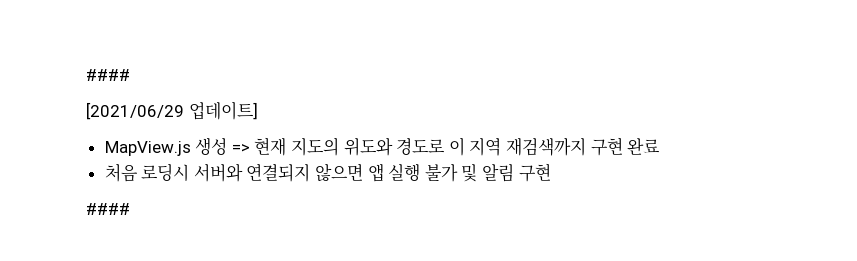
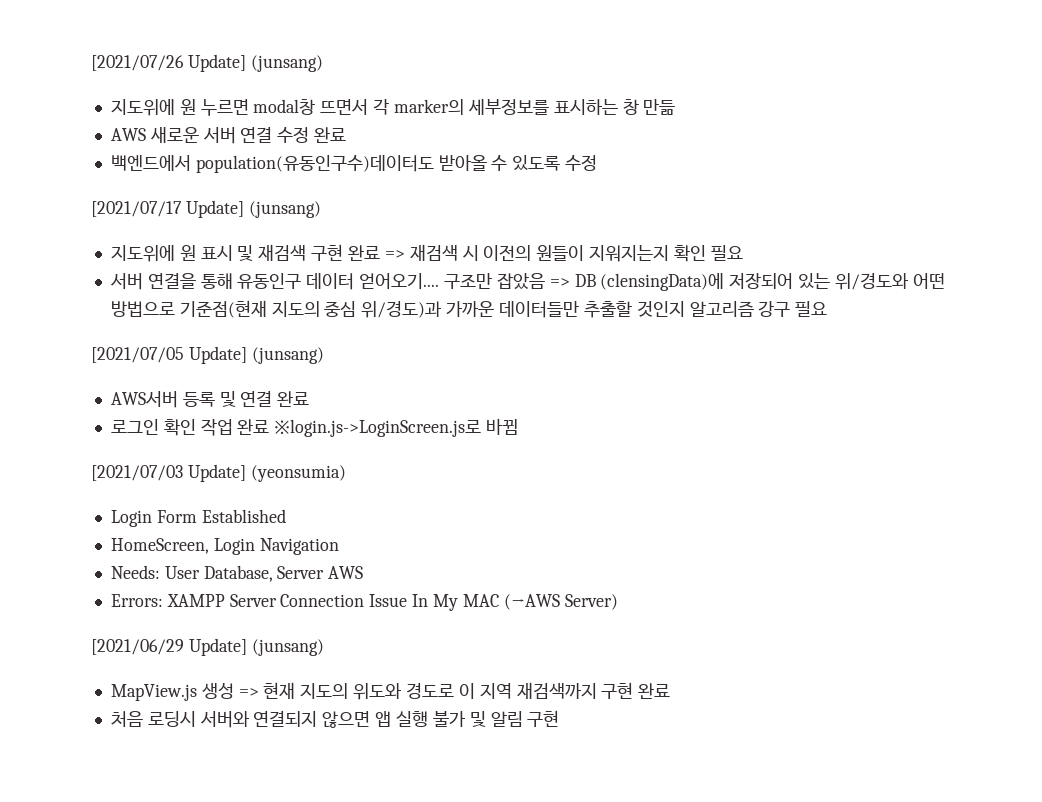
[86,69,130,81] #### -> [91,54,323,72] [110,99,676,116] [110,127,347,144] [110,155,598,173] [91,200,321,218] [110,244,743,262] [109,273,945,291] [110,300,828,318] [91,346,324,364] [110,391,310,408] [110,418,519,437] [91,464,346,482] [110,509,286,527] [110,538,339,555] [110,565,364,582] [110,594,618,611] [2021/07/26 Update] (junsang) // 지도위에 원 누르면 modal창 뜨면서 각 marker의 세부정보를 표시하는 창 만듦 // AWS 새로운 서버 연결 수정 완료 // 백엔드에서 population(유동인구수)데이터도 받아올 수 있도록 수정 // [2021/07/17 Update] (junsang) // 지도위에 원 표시 및 재검색 구현 완료 => 재검색 시 이전의 원들이 지워지는지 확인 필요 // 서버 연결을 통해 유동인구 데이터 얻어오기.... 구조만 잡았음 => DB (clensingData)에 저장되어 있는 위/경도와 어떤 방법으로 기준점(현재 지도의 중심 위/경도)과 가까운 데이터들만 추출할 것인지 알고리즘 강구 필요 // [2021/07/05 Update] (junsang) // AWS서버 등록 및 연결 완료 // 로그인 확인 작업 완료 ※login.js->LoginScreen.js로 바뀜 // [2021/07/03 Update] (yeonsumia) // Login Form Established // HomeScreen, Login Navigation // Needs: User Database, Server AWS // Errors: XAMPP Server Connection Issue In My MAC (→AWS Server)
[188,101,258,120] 업데이트] -> [188,638,324,656] Update] (junsang)
[86,203,130,215] // #### -> (560, 718) none

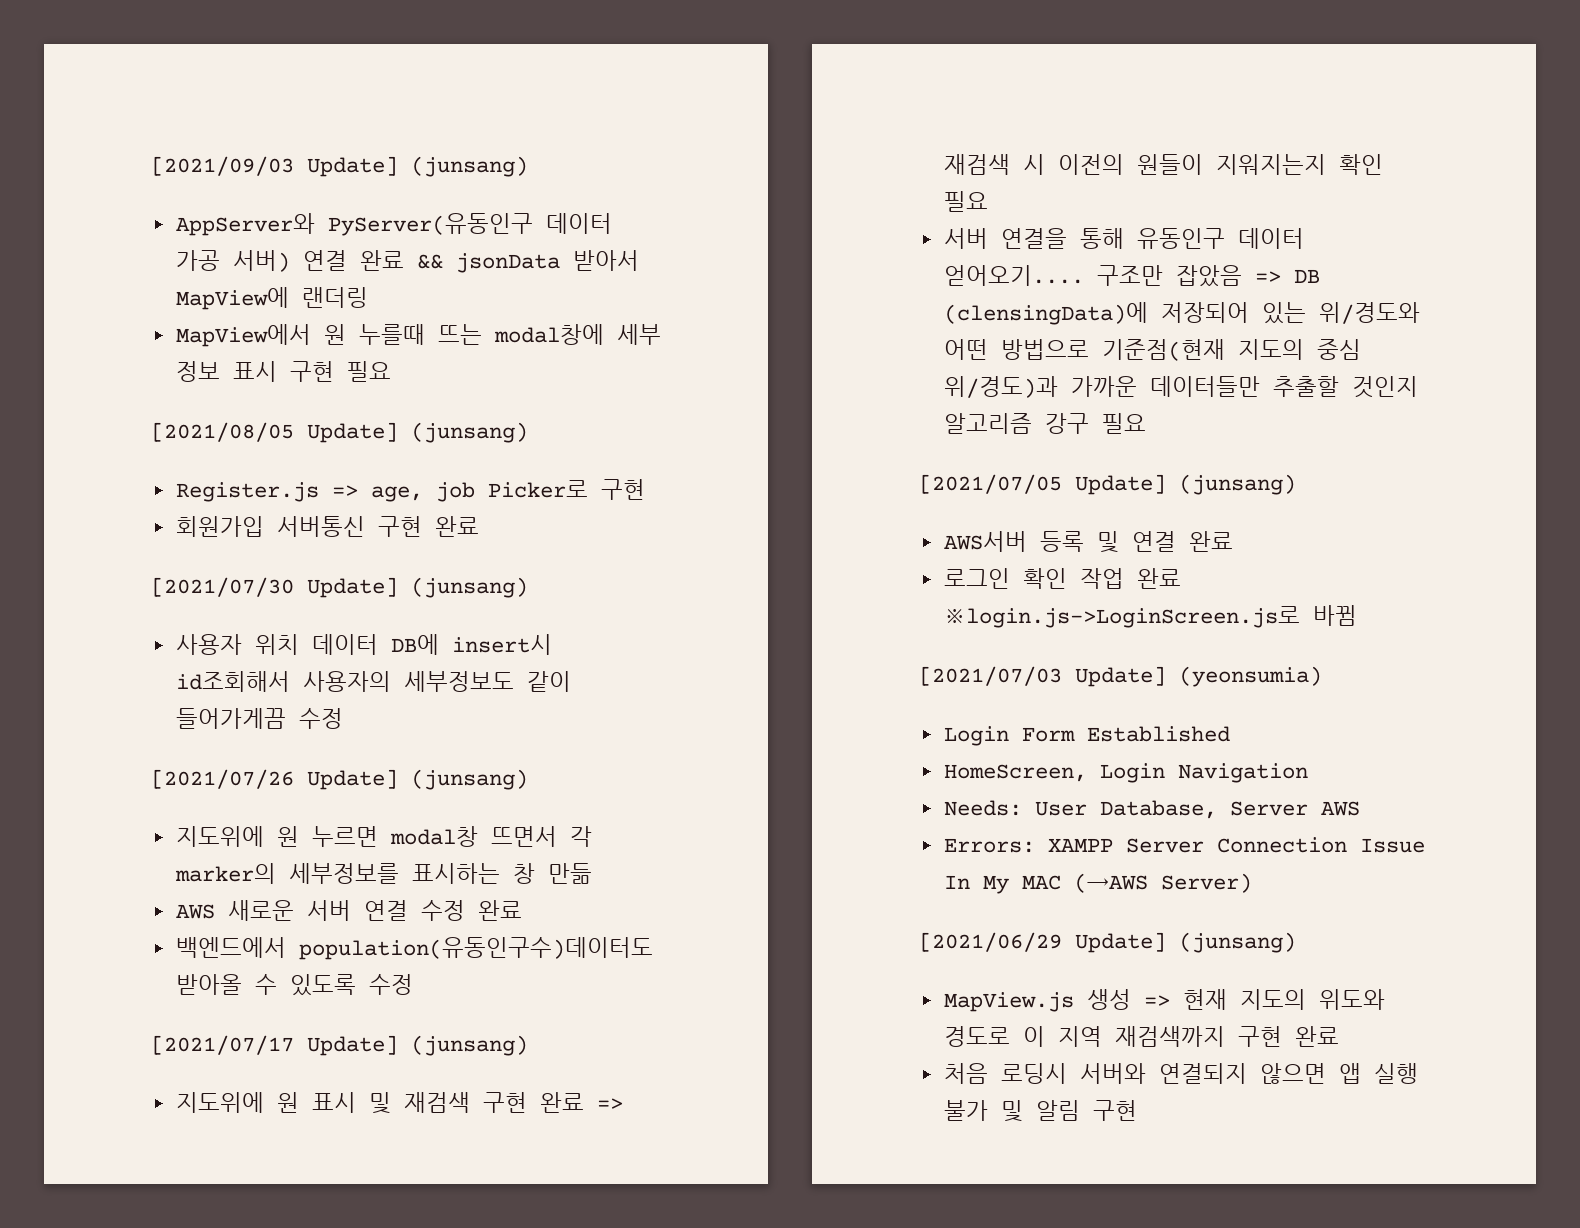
(91, 63) none -> [151,156,528,177] [175,213,612,236] [175,250,639,273] [175,287,368,310] [175,324,661,347] [175,361,391,382] [151,422,528,443] [175,479,645,502] [175,516,479,537] [151,577,528,598] [175,634,552,655] [175,671,571,692] [175,708,343,729] [2021/09/03 Update] (junsang) // AppServer와 PyServer(유동인구 데이터 가공 서버) 연결 완료 && jsonData 받아서 MapView에 랜더링 // MapView에서 원 누를때 뜨는 modal창에 세부 정보 표시 구현 필요 // [2021/08/05 Update] (junsang) // Register.js => age, job Picker로 구현 // 회원가입 서버통신 구현 완료 // [2021/07/30 Update] (junsang) // 사용자 위치 데이터 DB에 insert시 id조회해서 사용자의 세부정보도 같이 들어가게끔 수정 //

